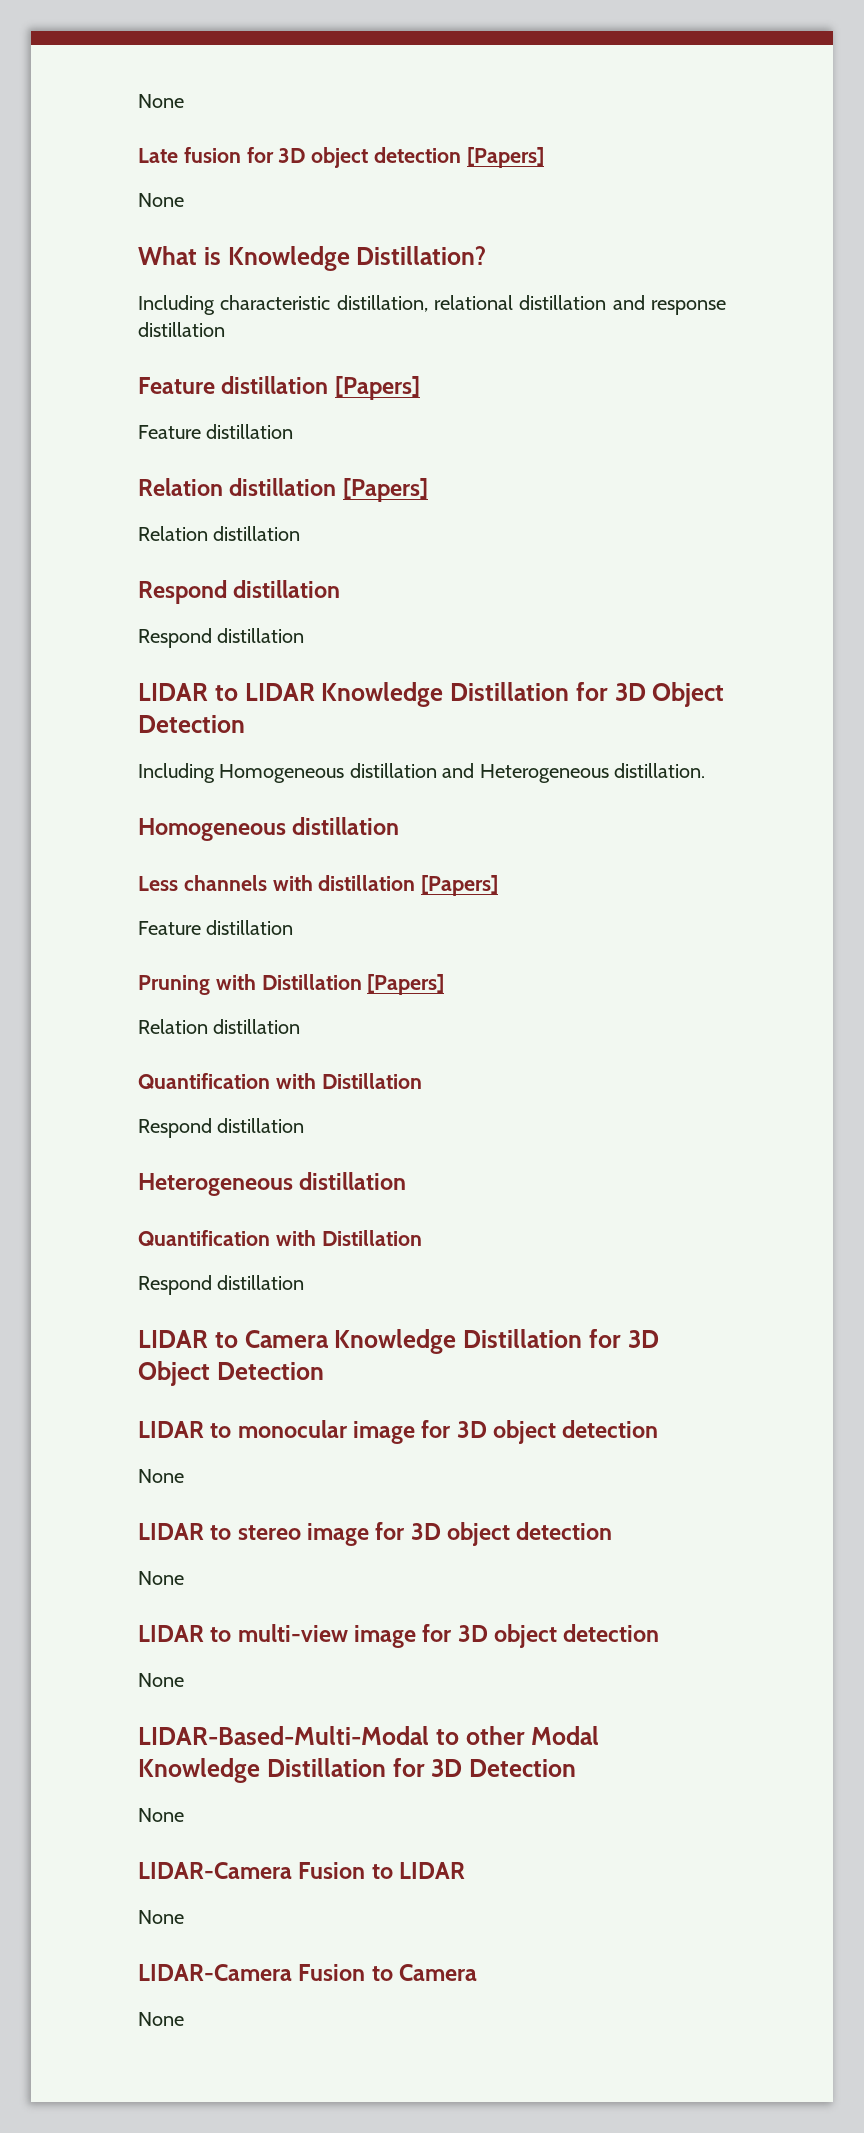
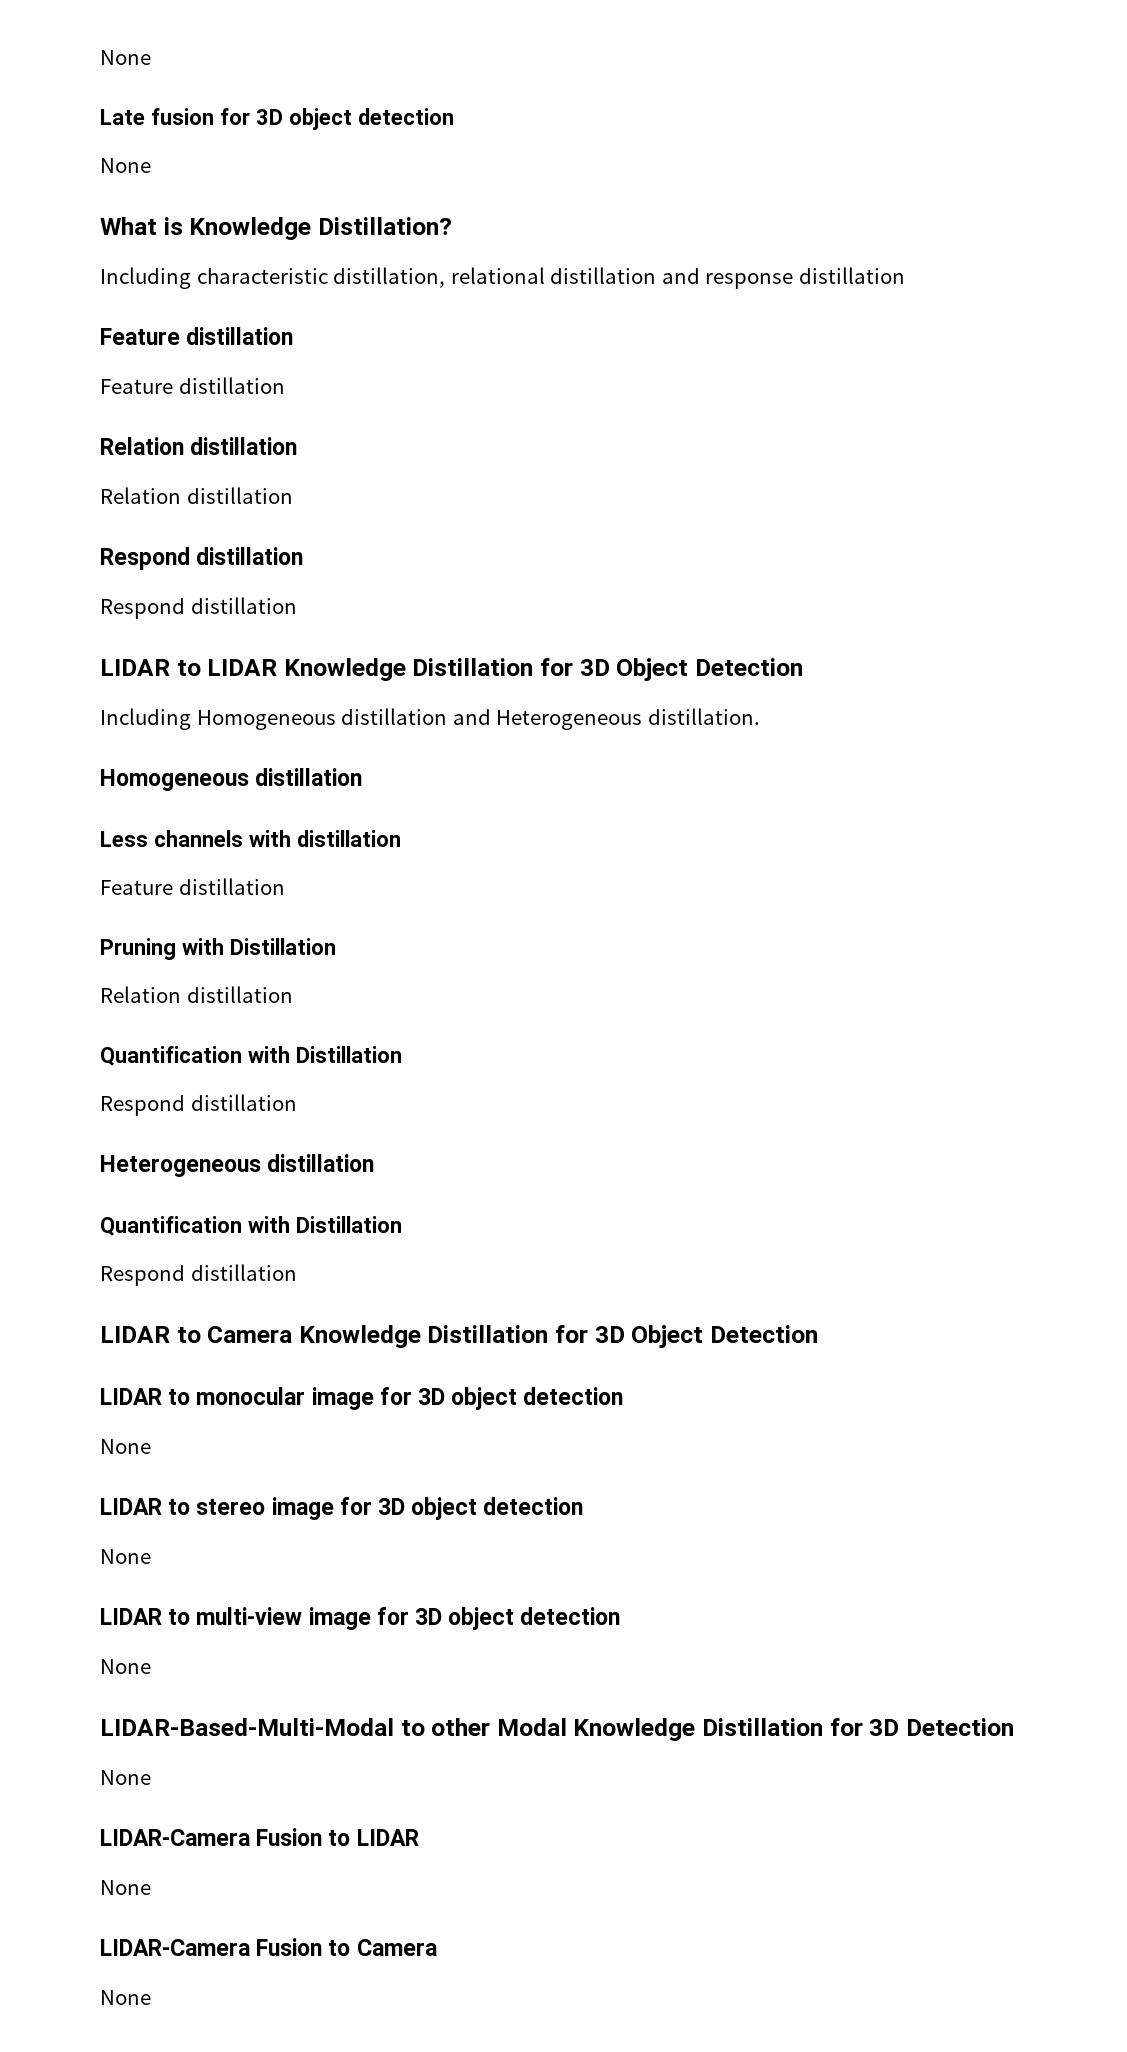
[466,147,544,168] [Papers] -> (454, 116) none
[334,376,420,400] [Papers] -> (294, 336) none
[342,478,428,502] [Papers] -> (298, 446) none
[421,875,499,896] [Papers] -> (401, 838) none
[367,974,445,995] [Papers] -> (336, 946) none

